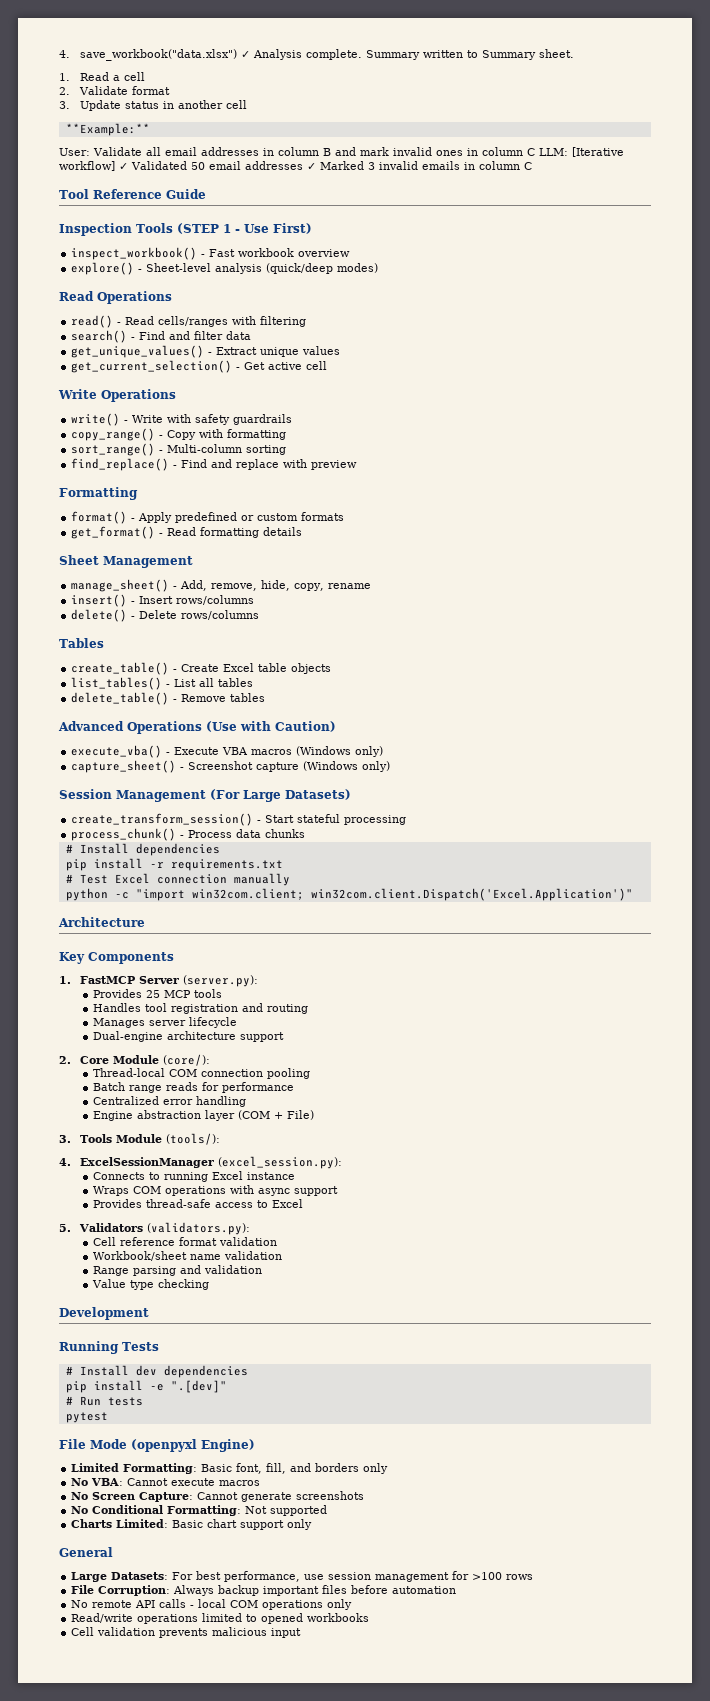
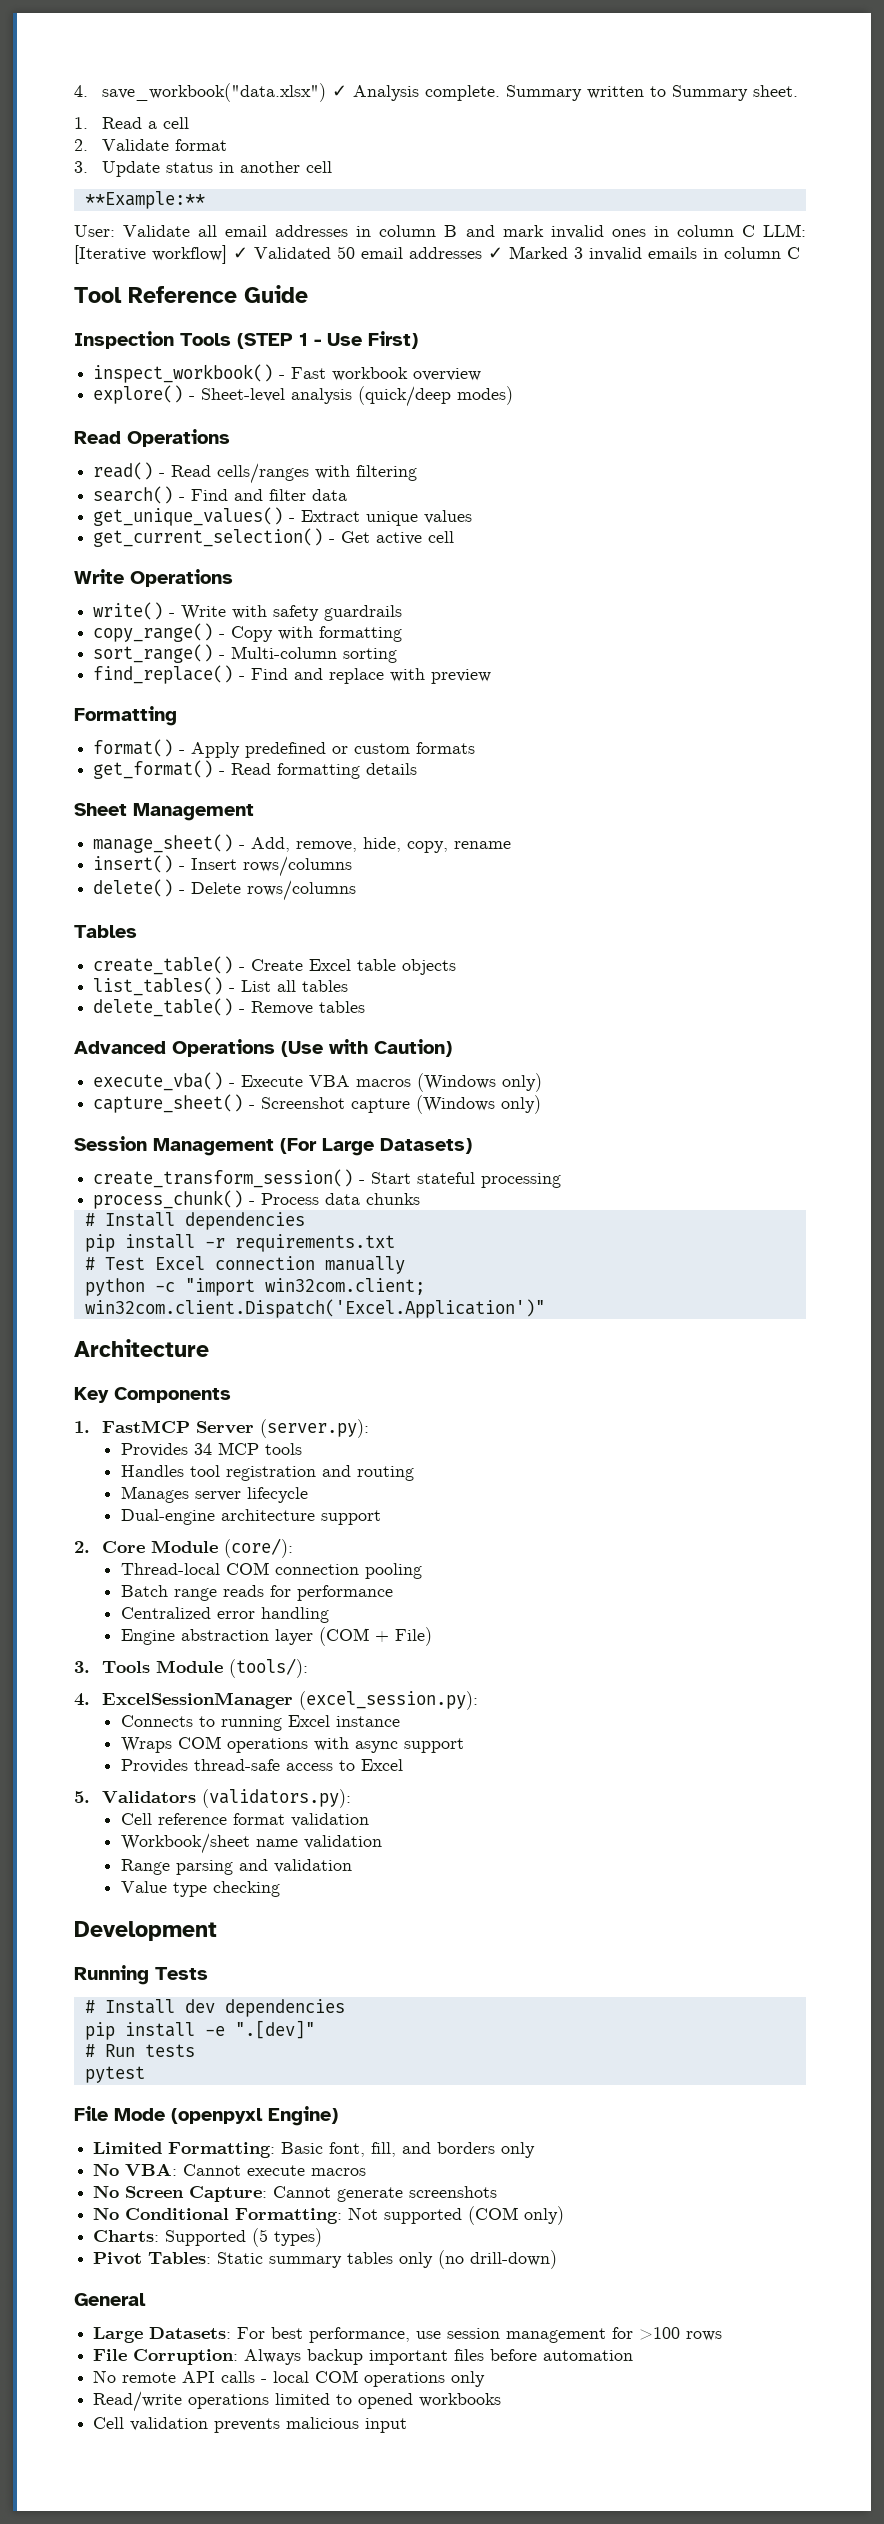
[145,990,160,998] 25 -> [193,1443,212,1455] 34
[71,1519,313,1530] // Charts Limited: Basic chart support only -> [468,2206,565,2225] [93,2228,323,2247] [93,2250,558,2269] (COM only) // Charts: Supported (5 types) // Pivot Tables: Static summary tables only (no drill-down)

